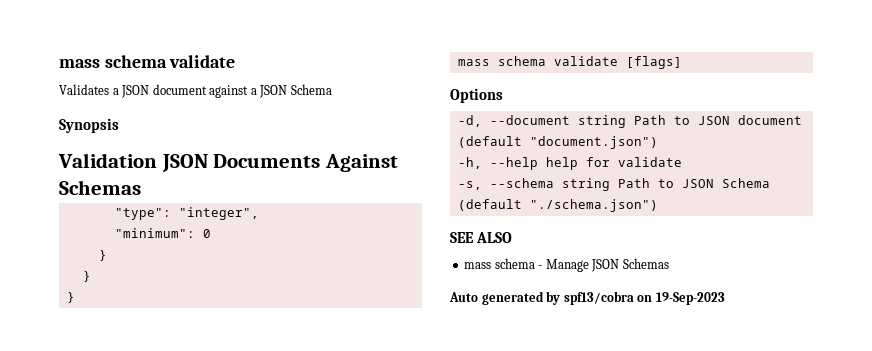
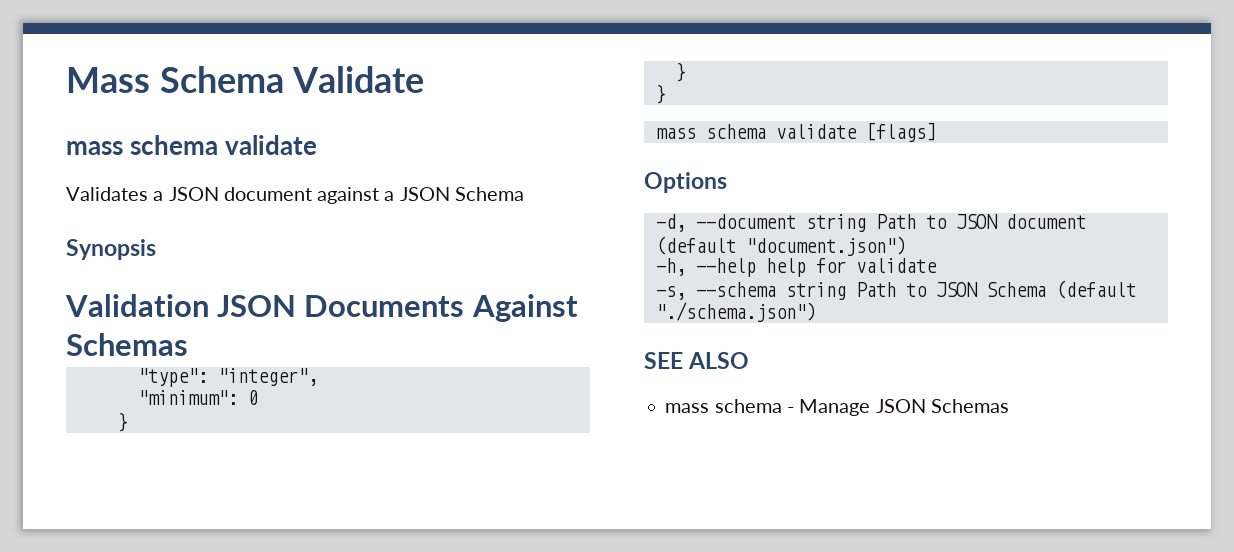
(59, 63) none -> [66,66,425,93] Mass Schema Validate //
[449,291,725,305] // Auto generated by spf13/cobra on 19-Sep-2023 -> (1009, 406) none

